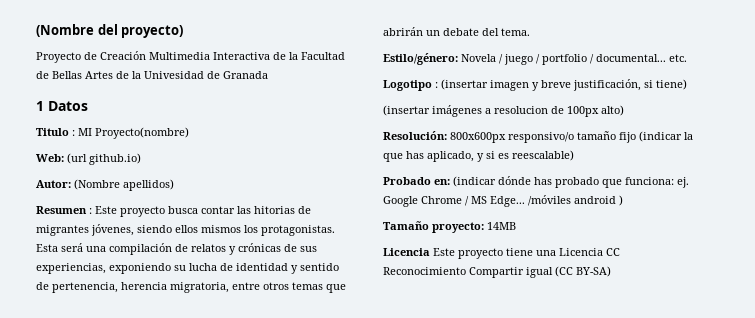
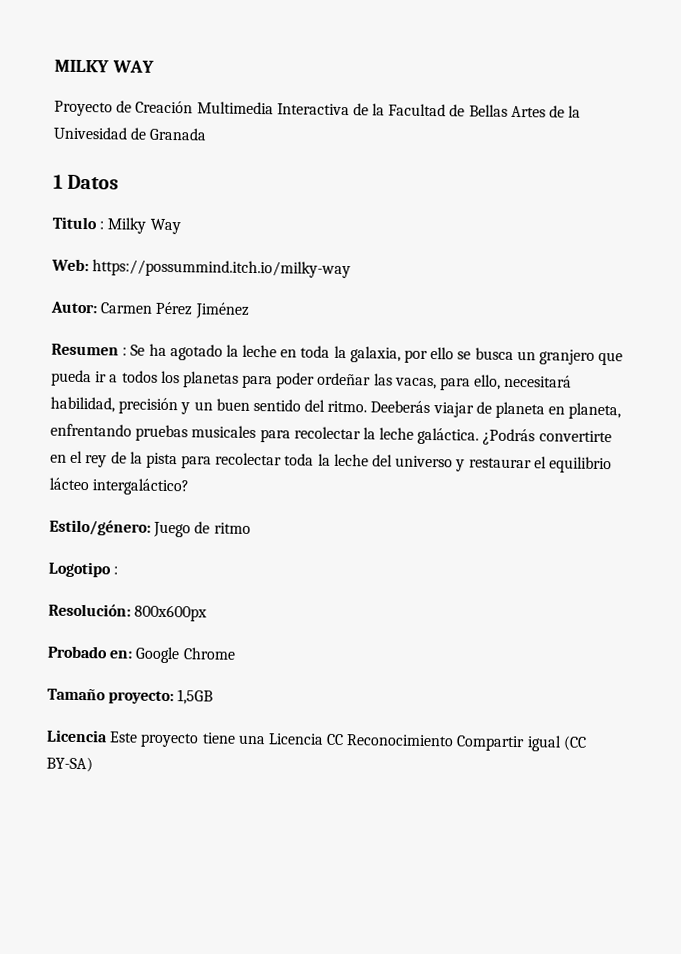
[36,24,184,38] (Nombre del proyecto) -> [54,59,154,73] MILKY WAY
[78,127,189,139] MI Proyecto(nombre) -> [107,217,181,235] Milky Way
[67,153,141,165] (url github.io) -> [92,259,352,279] https://possummind.itch.io/milky-way
[74,179,174,191] (Nombre apellidos) -> [100,301,249,319] Carmen Pérez Jiménez
[95,206,311,217] [36,224,335,236] [36,243,317,255] [36,263,339,274] [36,282,346,293] [383,27,530,36] [383,53,687,65] [383,79,687,91] [383,105,624,117] [383,131,693,143] [383,150,574,162] [383,176,689,188] [383,195,623,207] Este proyecto busca contar las hitorias de migrantes jóvenes, siendo ellos mismos los protagonistas. Esta será una compilación de relatos y crónicas de sus experiencias, exponiendo su lucha de identidad y sentido de pertenencia, herencia migratoria, entre otros temas que abrirán un debate del tema. // Estilo/género: Novela / juego / portfolio / documental... etc. // Logotipo : (insertar imagen y breve justificación, si tiene) // (insertar imágenes a resolucion de 100px alto) // Resolución: 800x600px responsivo/o tamaño fijo (indicar la que has aplicado, y si es reescalable) // Probado en: (indicar dónde has probado que funciona: ej. Google Chrome / MS Edge... /móviles android ) -> [130,343,624,366] [51,369,573,391] [50,396,622,420] [50,423,612,446] [50,450,612,474] [49,477,190,496] [49,519,251,538] [48,561,119,578] [48,603,208,622] [47,645,236,664] Se ha agotado la leche en toda la galaxia, por ello se busca un granjero que pueda ir a todos los planetas para poder ordeñar las vacas, para ello, necesitará habilidad, precisión y un buen sentido del ritmo. Deeberás viajar de planeta en planeta, enfrentando pruebas musicales para recolectar la leche galáctica. ¿Podrás convertirte en el rey de la pista para recolectar toda la leche del universo y restaurar el equilibrio lácteo intergaláctico? // Estilo/género: Juego de ritmo // Logotipo : // Resolución: 800x600px // Probado en: Google Chrome
[487,222,516,230] 14MB -> [177,689,214,705] 1,5GB

